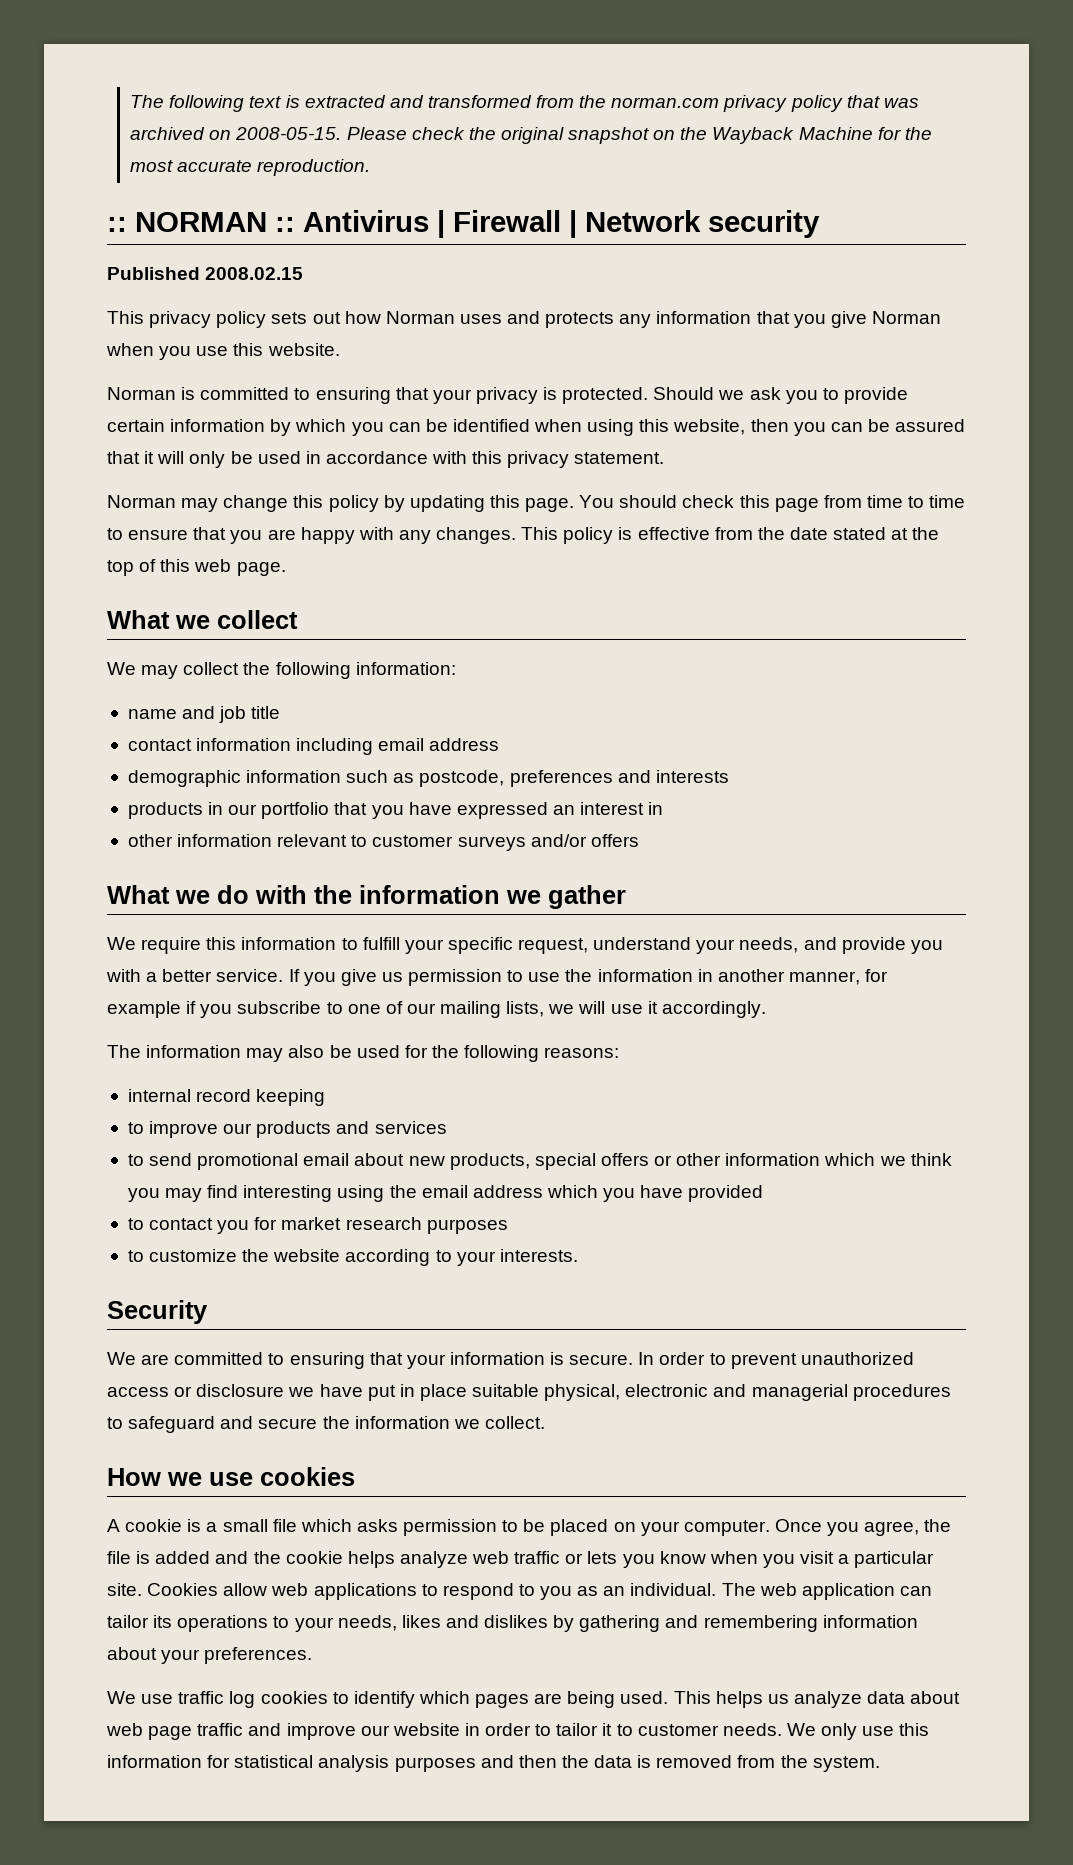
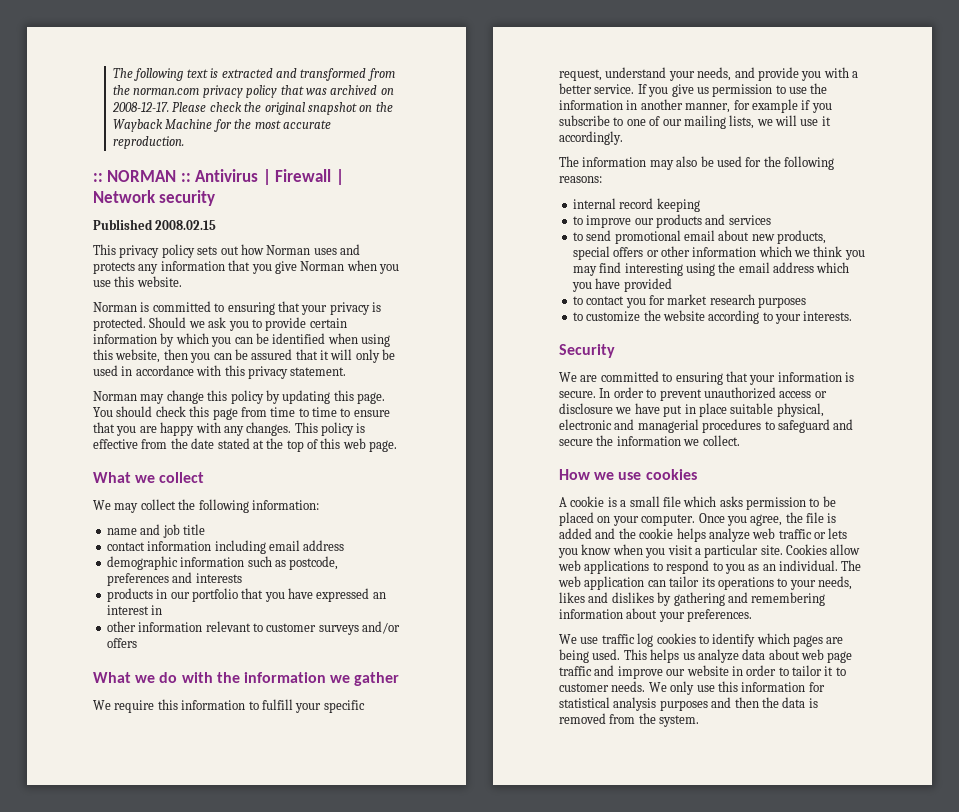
[235,127,342,140] 2008-05-15. -> [111,102,169,112] 2008-12-17.

